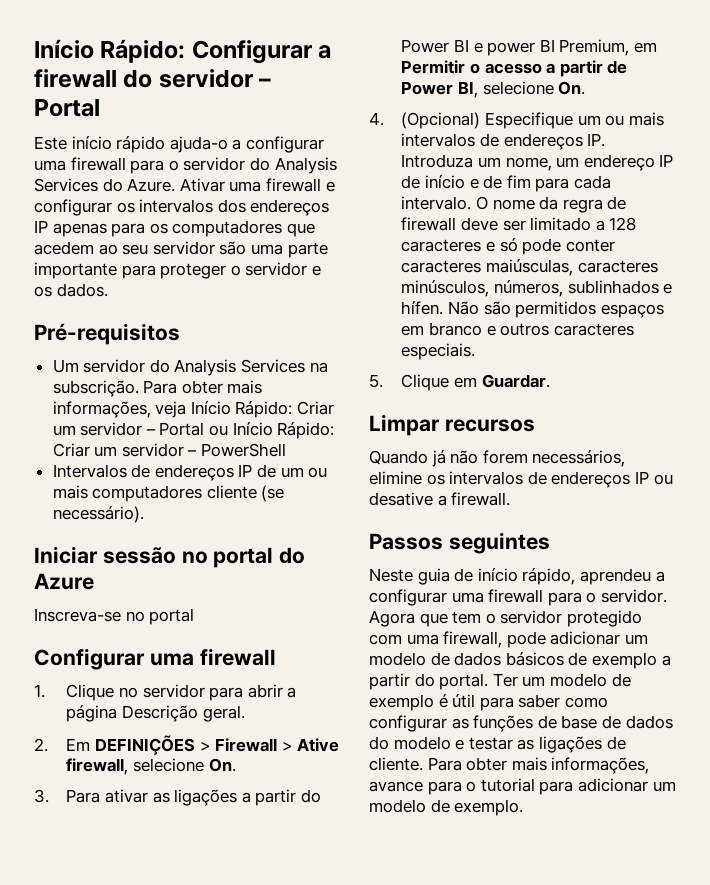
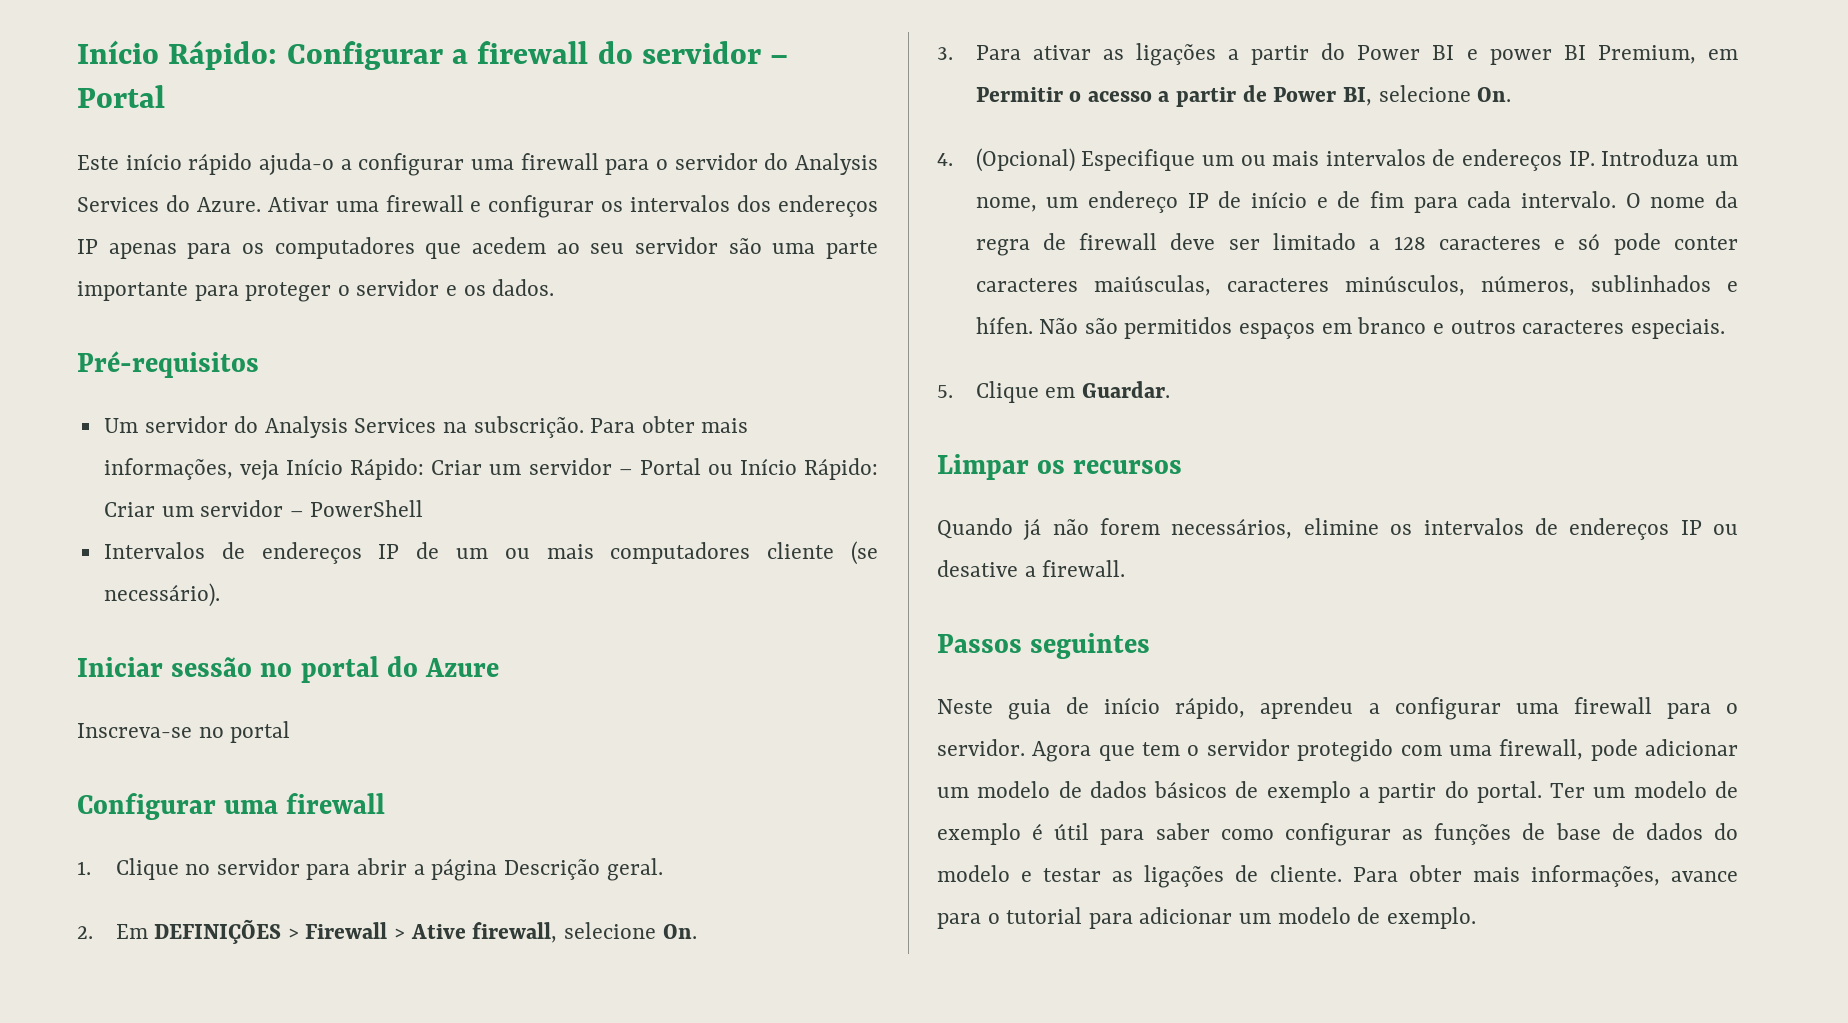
(440, 425) none -> [1037,460,1066,474] os

